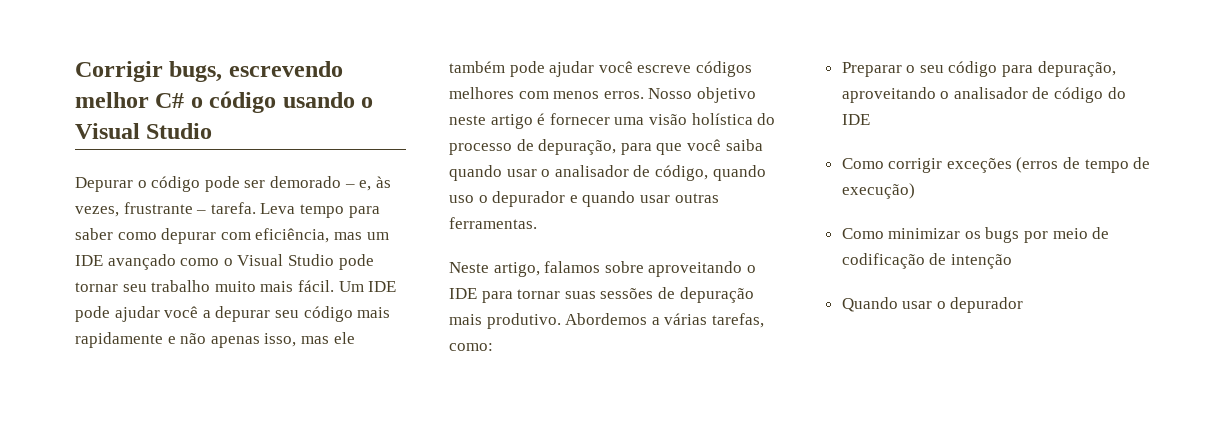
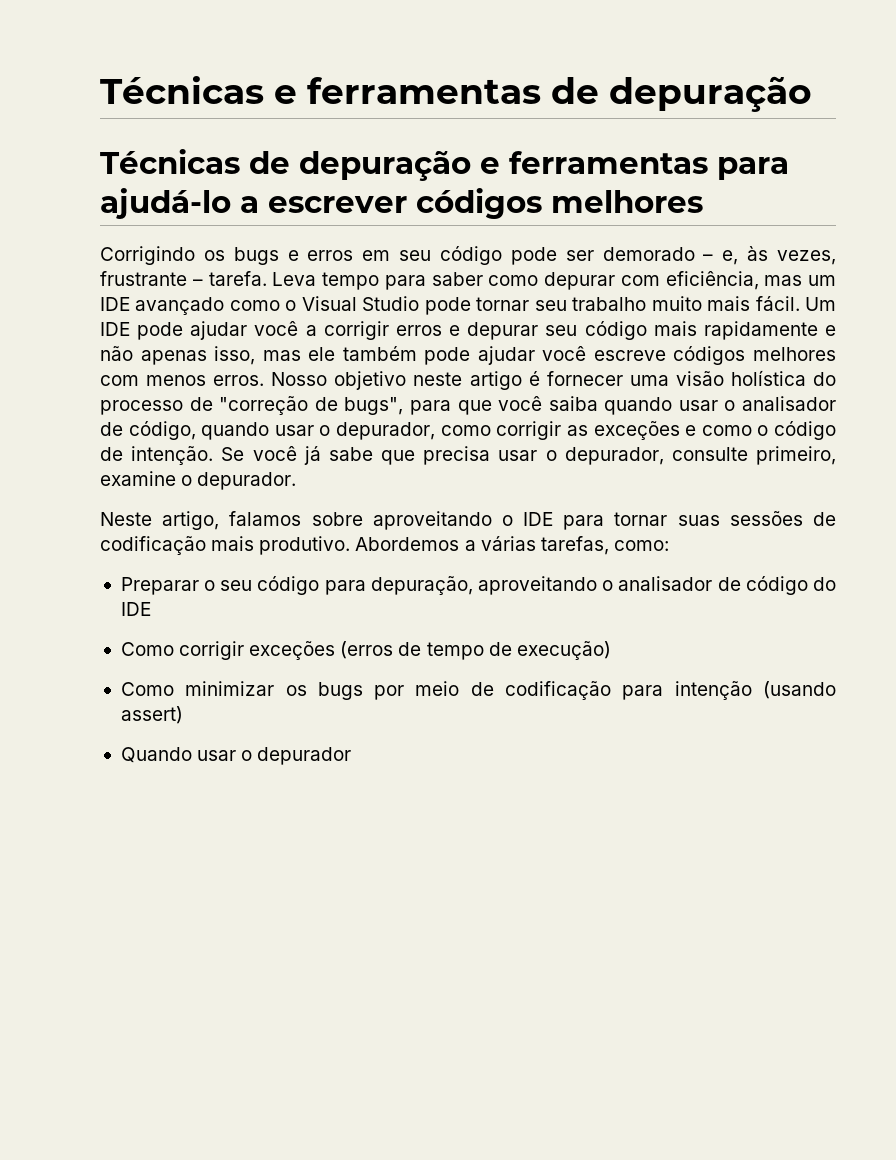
[75,61,343,82] [75,91,374,113] [75,123,213,139] [75,177,147,192] Corrigir bugs, escrevendo melhor C# o código usando o Visual Studio // Depurar o -> [100,76,812,112] [100,149,789,181] [100,188,703,219] [100,246,432,265] Técnicas e ferramentas de depuração // Técnicas de depuração e ferramentas para ajudá-lo a escrever códigos melhores // Corrigindo os bugs e erros em seu
(211, 314) none -> [323,321,461,340] corrigir erros e
[538,139,617,155] depuração, -> [219,396,404,415] "correção de bugs",
[449,191,719,207] [449,217,537,229] uso o depurador e quando usar outras ferramentas. -> [274,421,837,440] [100,446,836,465] [100,471,297,490] usar o depurador, como corrigir as exceções e como o código de intenção. Se você já sabe que precisa usar o depurador, consulte primeiro, examine o depurador.
[679,287,754,303] depuração -> [100,536,206,555] codificação
[929,253,947,265] de -> [622,685,664,700] para
(1012, 261) none -> [763,681,837,699] [120,706,183,724] (usando assert)

